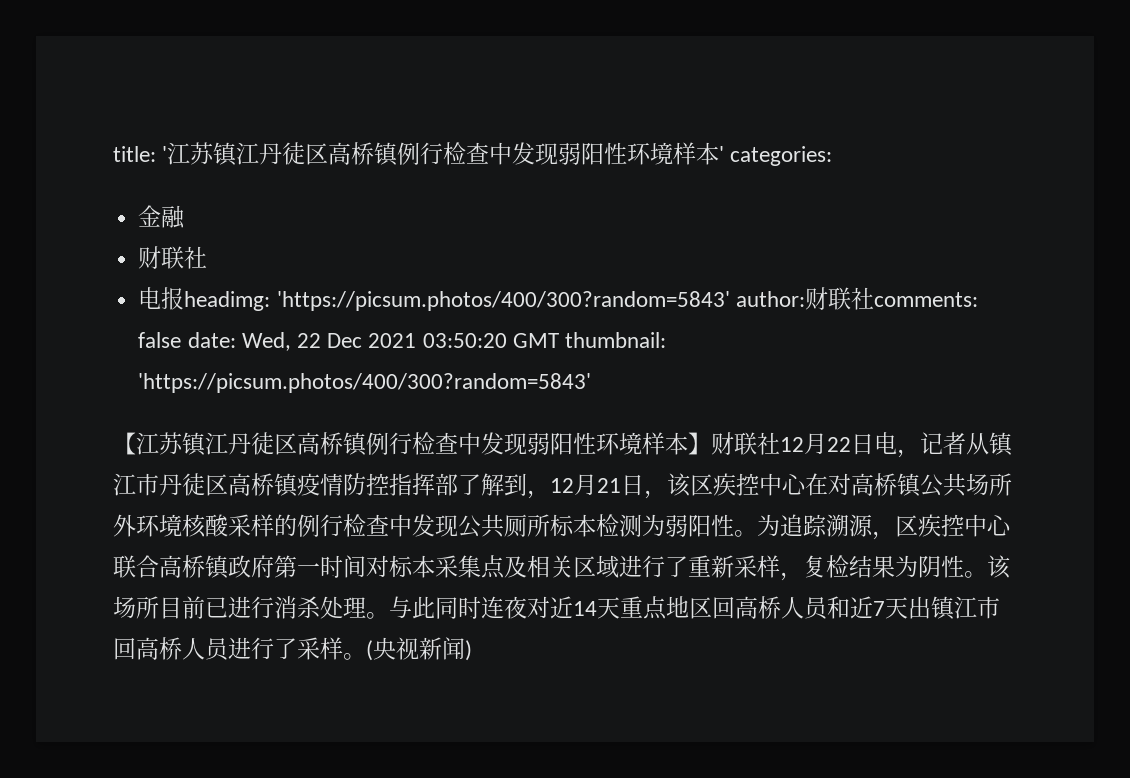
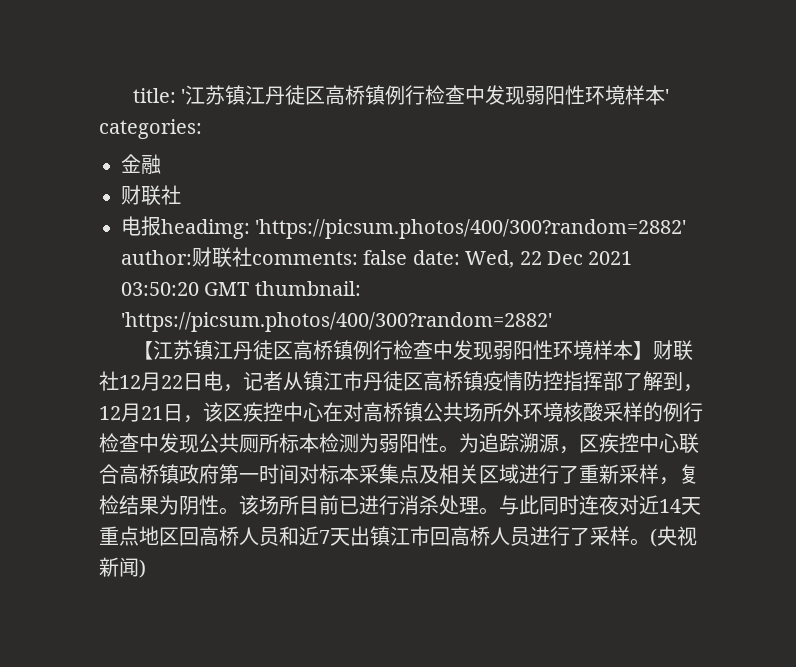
[276,291,730,311] 'https://picsum.photos/400/300?random=5843' -> [255,219,687,239] 'https://picsum.photos/400/300?random=2882'
[138,373,592,393] 'https://picsum.photos/400/300?random=5843' -> [121,312,552,332] 'https://picsum.photos/400/300?random=2882'

